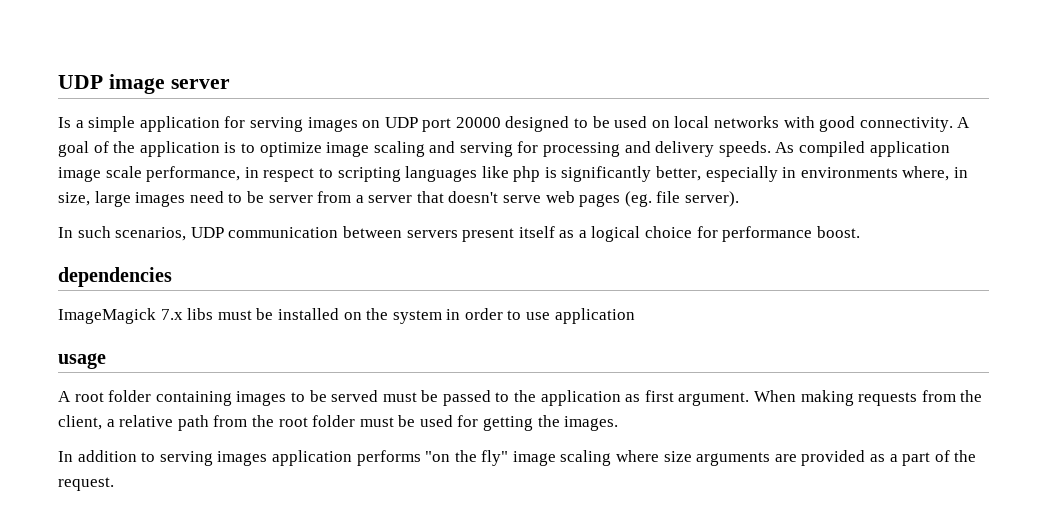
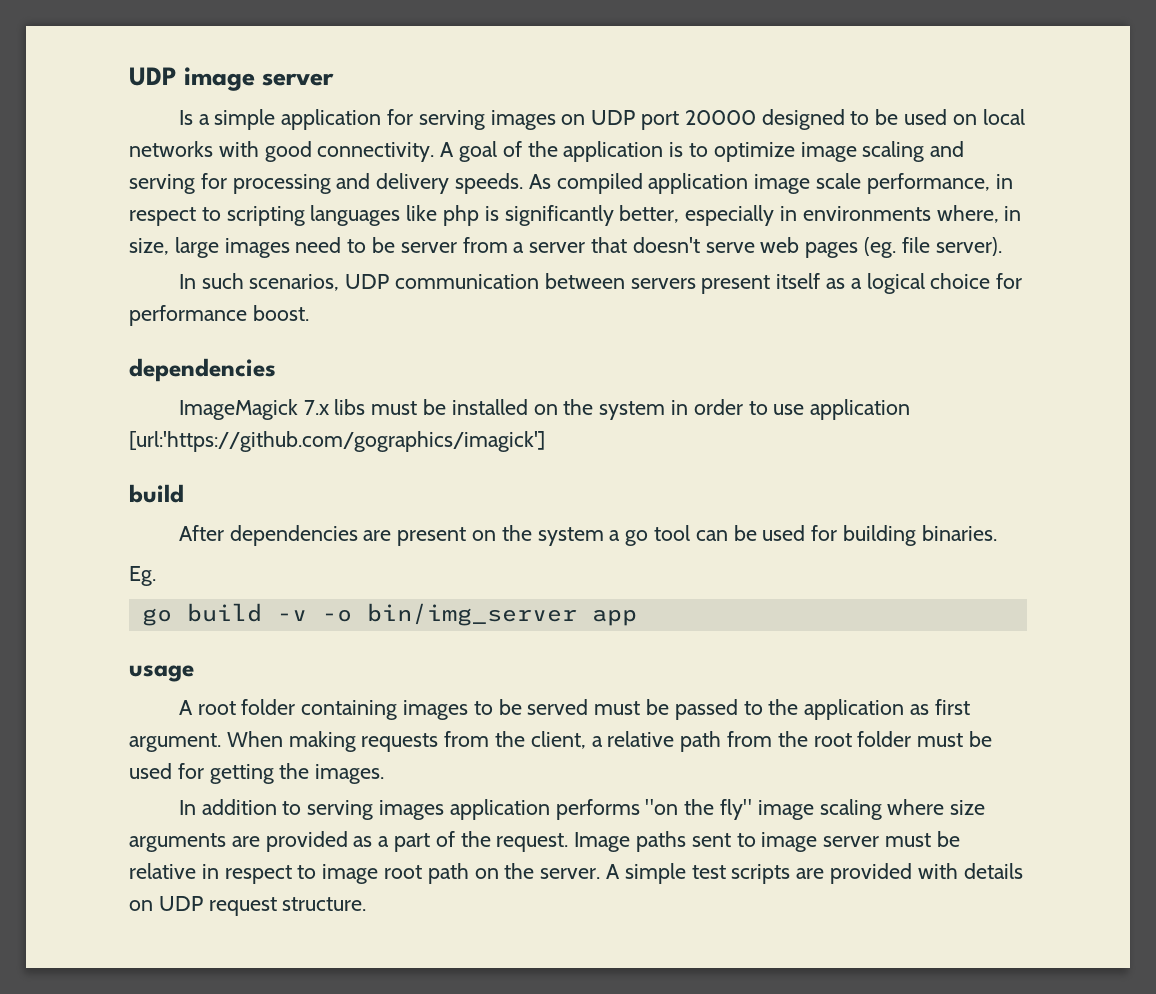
(635, 316) none -> [129,431,545,452] [129,484,184,503] [178,525,997,546] [129,566,156,586] [141,603,637,626] [url:'https://github.com/gographics/imagick'] // build // After dependencies are present on the system a go tool can be used for building binaries. // Eg. // go build -v -o bin/img_server app
(114, 484) none -> [574,831,960,852] [129,863,1023,884] [129,896,367,916] Image paths sent to image server must be relative in respect to image root path on the server. A simple test scripts are provided with details on UDP request structure.

